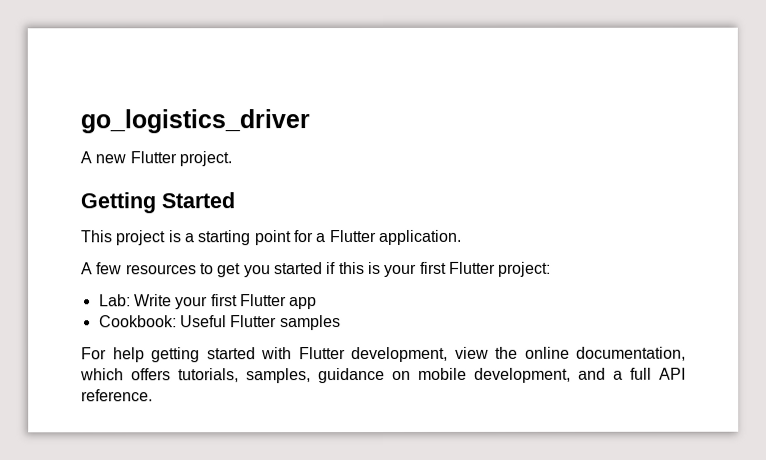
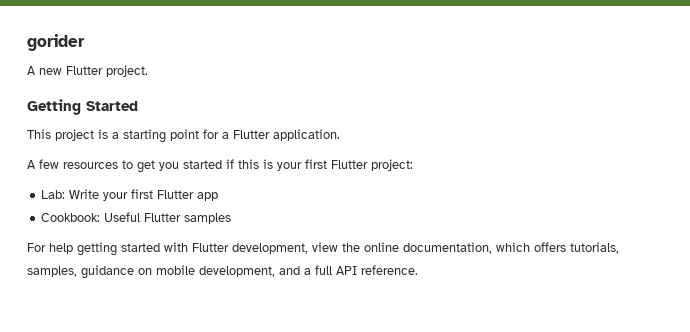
[80,109,310,134] go_logistics_driver -> [27,34,85,51] gorider

